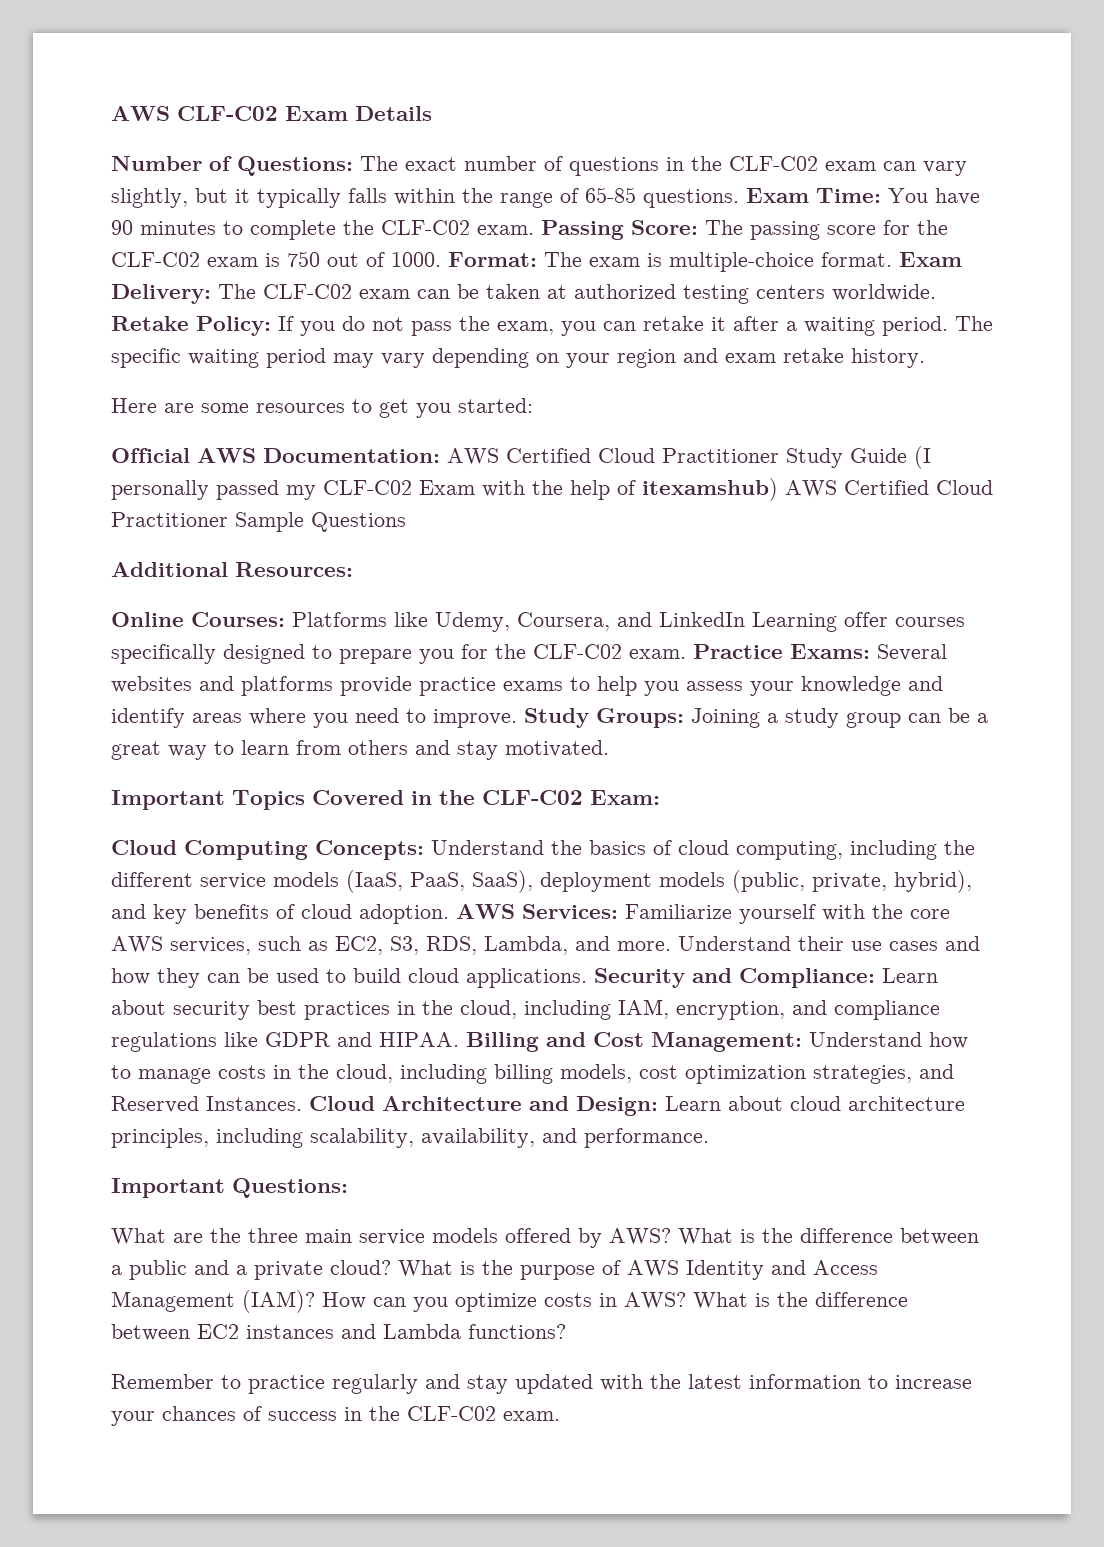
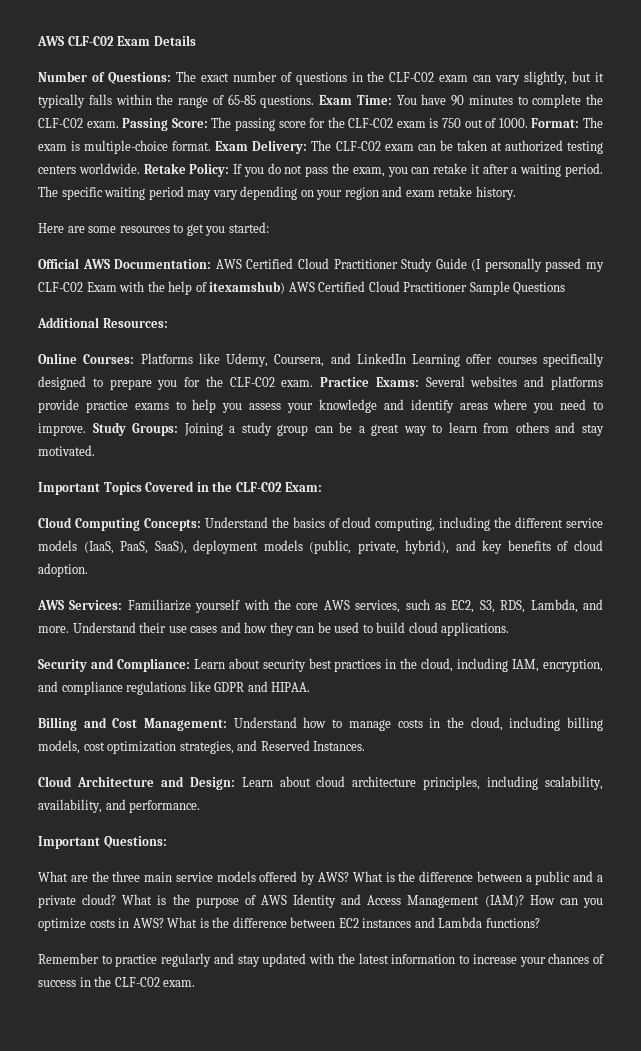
(449, 914) none -> (88, 570) //
(587, 978) none -> (510, 629) //
(459, 1039) none -> (311, 687) //
(302, 1103) none -> (366, 746) //

